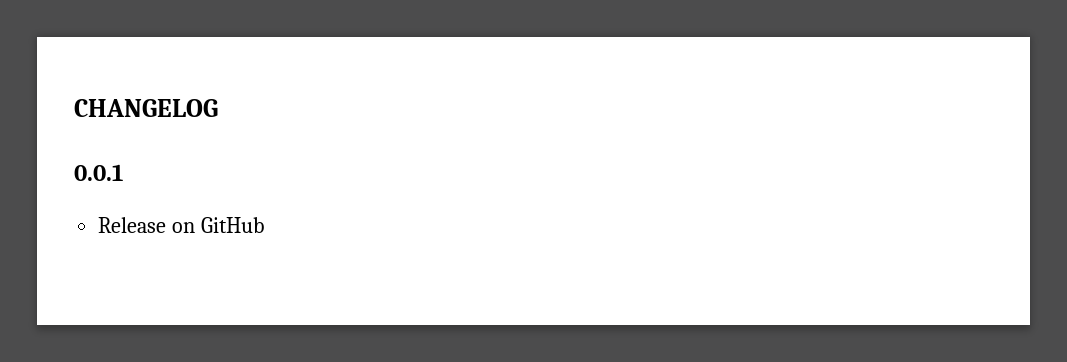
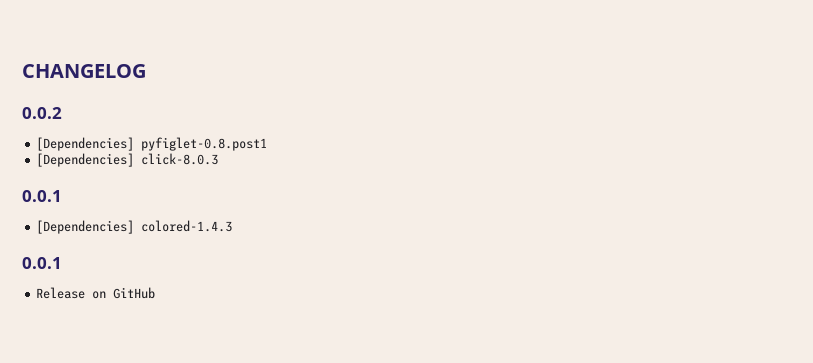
(218, 108) none -> [22,107,62,119] [36,137,268,151] [36,153,219,167] [22,190,62,202] [36,220,233,234] // 0.0.2 // [Dependencies] pyfiglet-0.8.post1 // [Dependencies] click-8.0.3 // 0.0.1 // [Dependencies] colored-1.4.3

